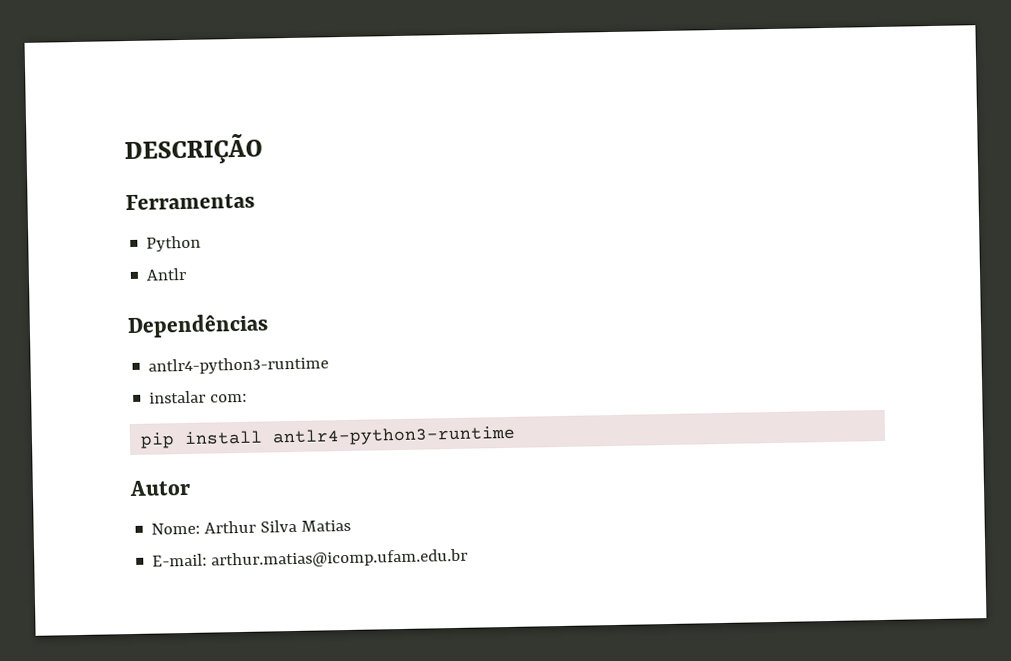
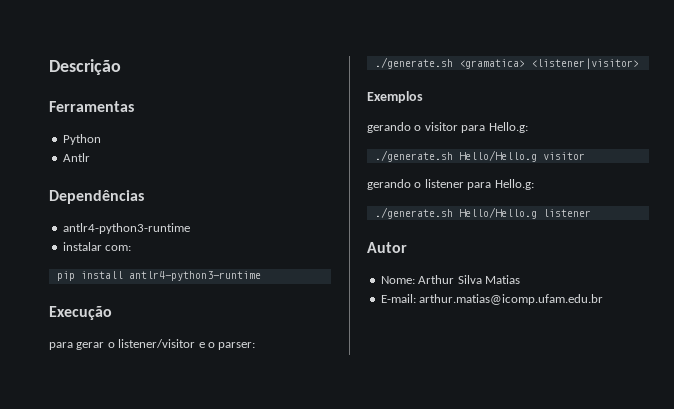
[124,133,263,166] DESCRIÇÃO -> [49,59,121,75] Descrição
(517, 436) none -> [49,306,112,320] [49,339,256,350] [374,57,639,69] [367,91,423,103] [367,122,528,133] [374,150,585,162] [367,179,534,190] [374,207,591,219] // Execução // para gerar o listener/visitor e o parser: // ./generate.sh <gramatica> <listener|visitor> // Exemplos // gerando o visitor para Hello.g: // ./generate.sh Hello/Hello.g visitor // gerando o listener para Hello.g: // ./generate.sh Hello/Hello.g listener

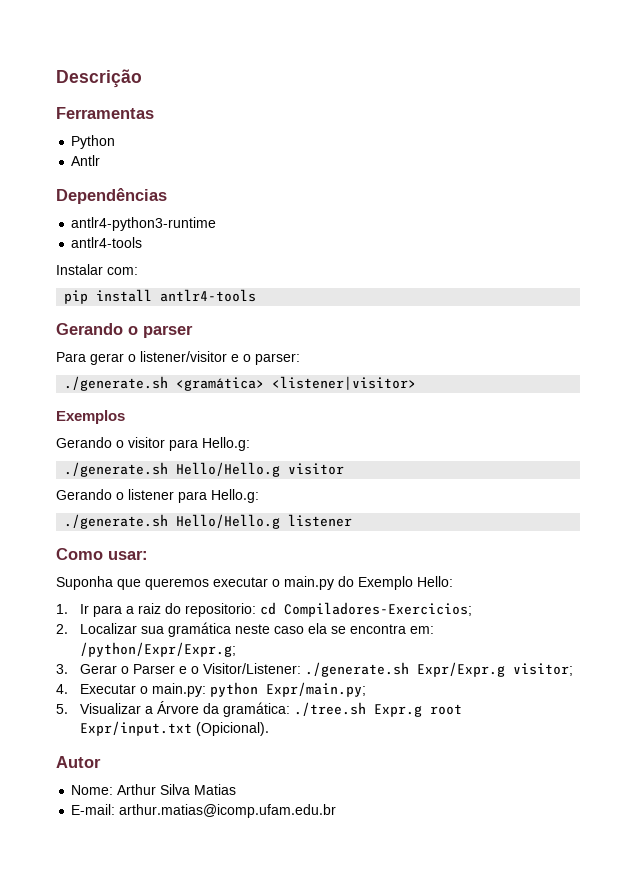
[62,242,102,251] instalar -> [71,237,143,248] [56,264,103,275] antlr4-tools // Instalar
[128,271,261,281] [49,306,112,320] [49,342,73,350] antlr4-python3-runtime // Execução // para -> [160,289,257,302] [56,323,193,338] [56,352,86,362] antlr4-tools // Gerando o parser // Para
[458,59,525,69] <gramatica> -> [176,377,265,391] <gramática>
[367,122,411,133] gerando -> [56,437,112,448] Gerando
[367,179,411,190] gerando -> [56,489,112,500] Gerando
(591, 213) none -> [56,548,148,560] [56,576,453,590] [56,602,473,617] [56,622,435,637] [80,642,237,657] [56,662,574,677] [56,682,367,697] [56,701,463,717] [80,721,270,736] // Como usar: // Suponha que queremos executar o main.py do Exemplo Hello: // 1. Ir para a raiz do repositorio: cd Compiladores-Exercicios; // 2. Localizar sua gramática neste caso ela se encontra em: /python/Expr/Expr.g; // 3. Gerar o Parser e o Visitor/Listener: ./generate.sh Expr/Expr.g visitor; // 4. Executar o main.py: python Expr/main.py; // 5. Visualizar a Árvore da gramática: ./tree.sh Expr.g root Expr/input.txt (Opicional).

